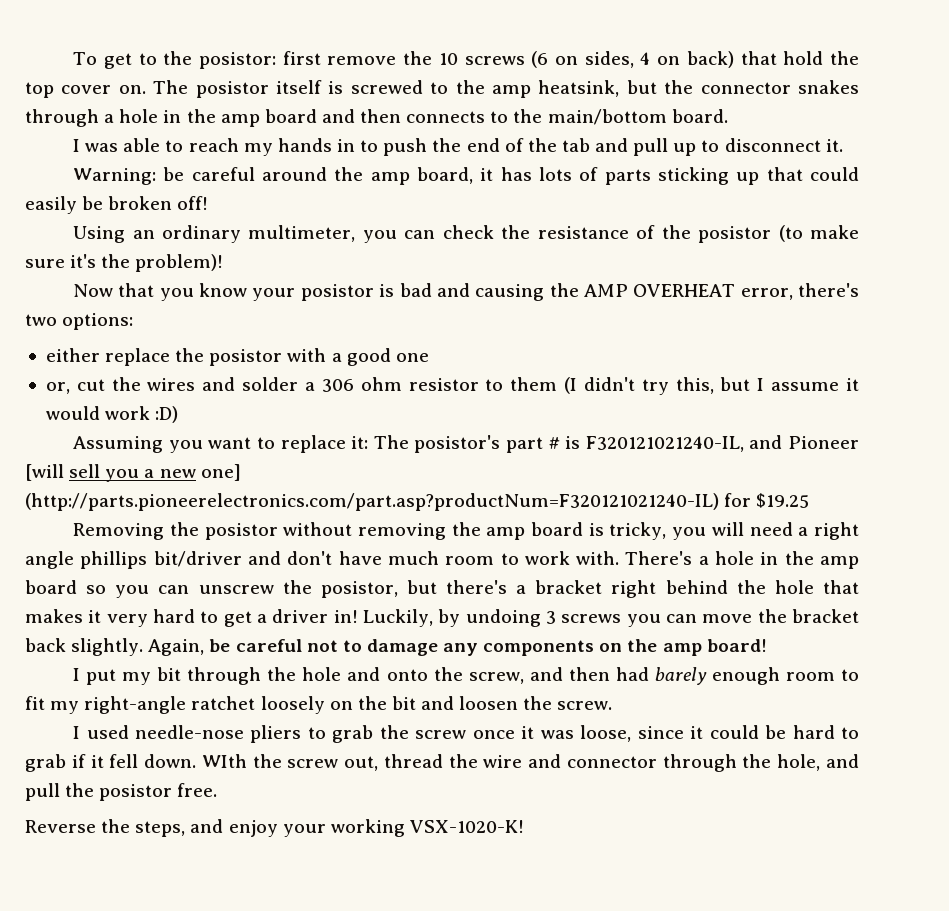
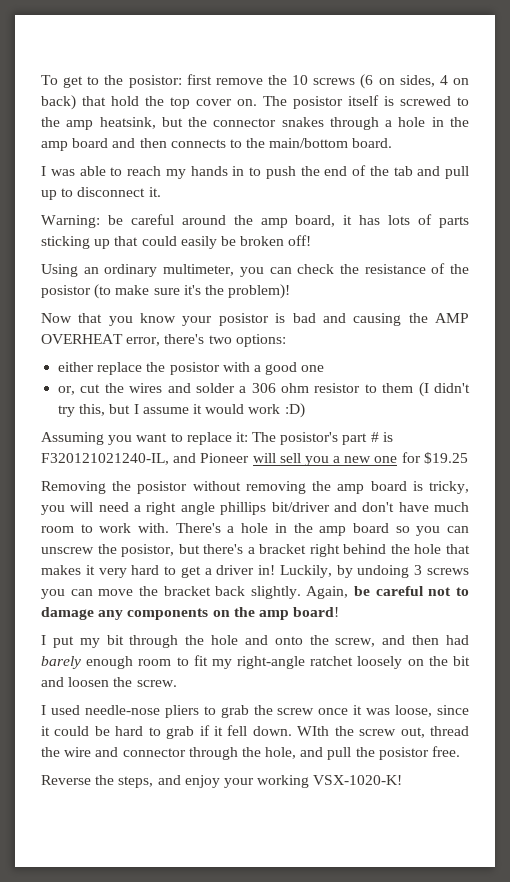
[25,464,64,481] [will -> [252,453,276,463] will
[200,464,241,481] [25,493,719,511] one] (http://parts.pioneerelectronics.com/part.asp?productNum=F320121021240-IL) -> [374,456,398,463] one

